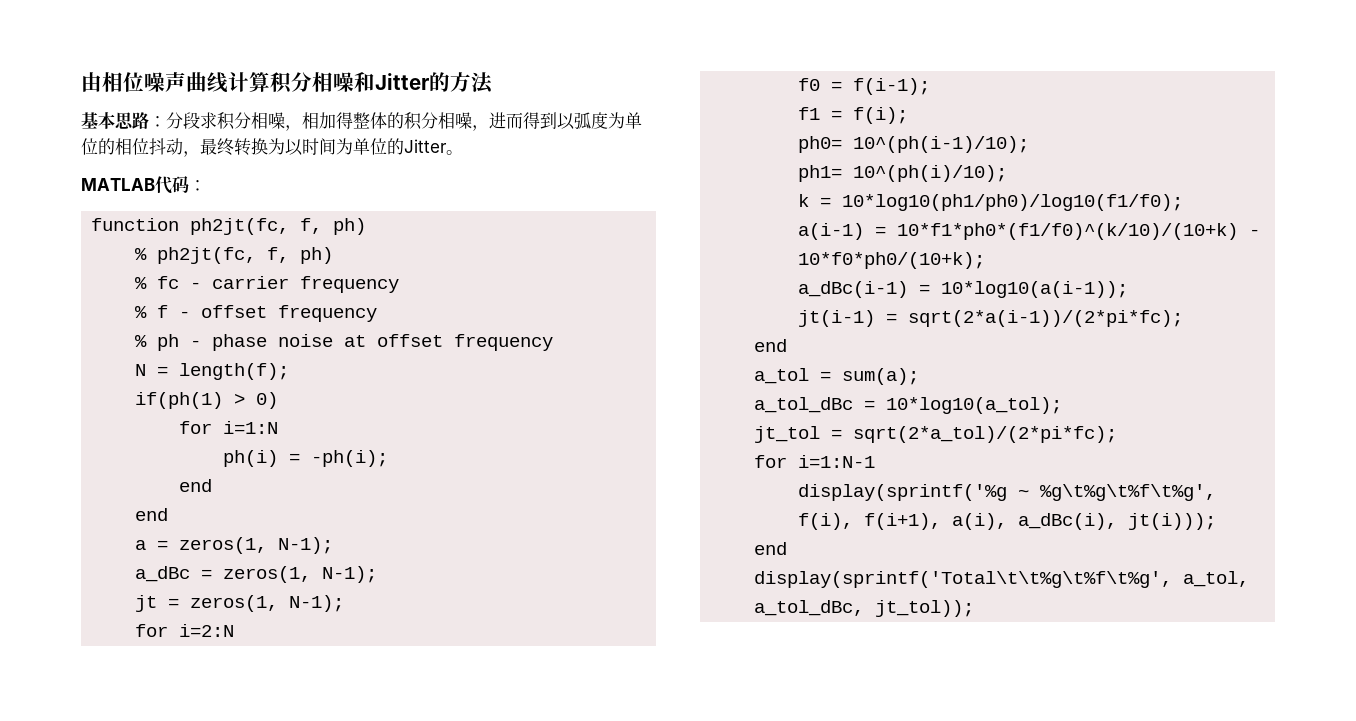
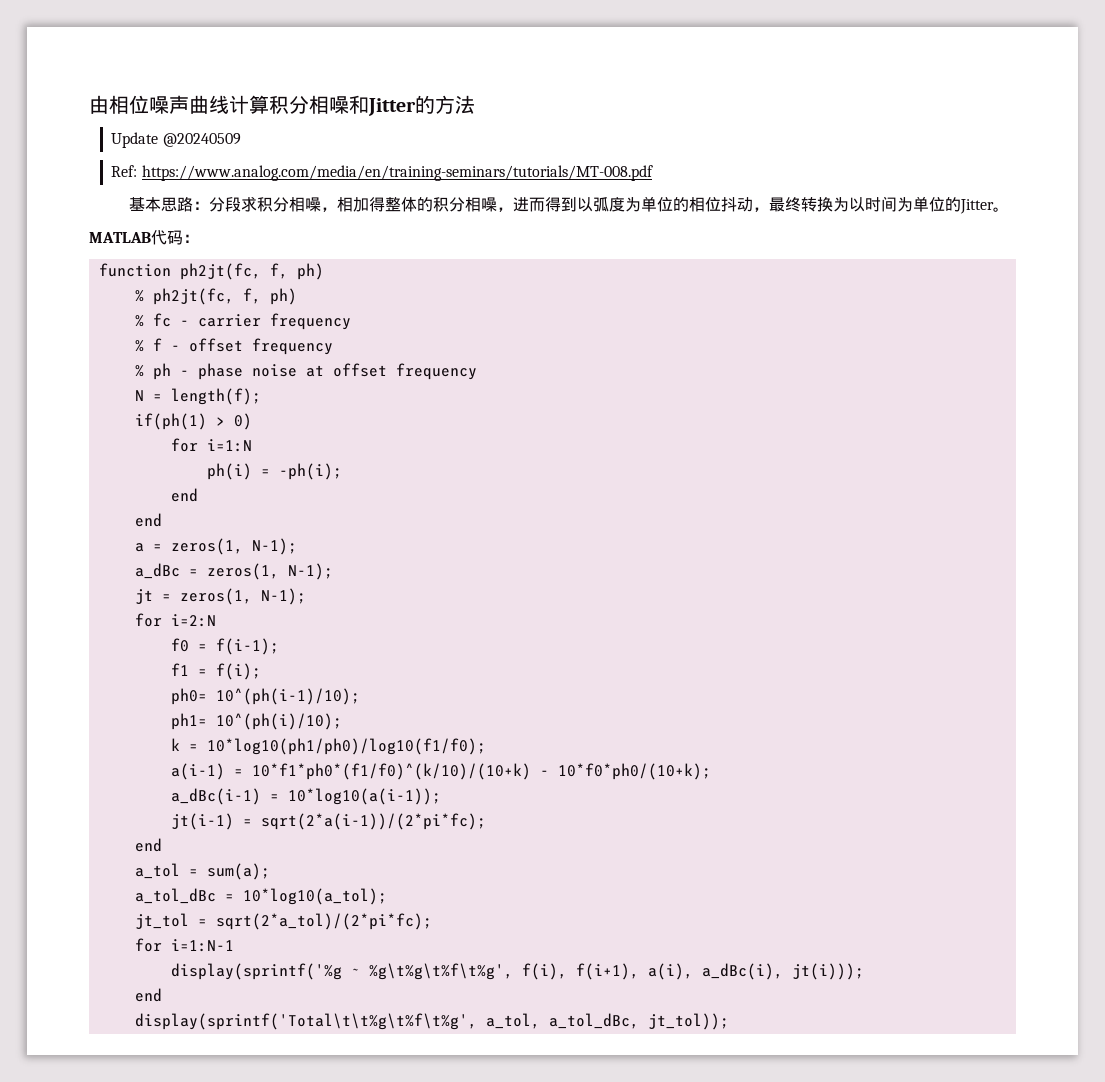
(494, 83) none -> [111,132,241,148] [111,165,653,181] // Update @20240509 // Ref: https://www.analog.com/media/en/training-seminars/tutorials/MT-008.pdf

